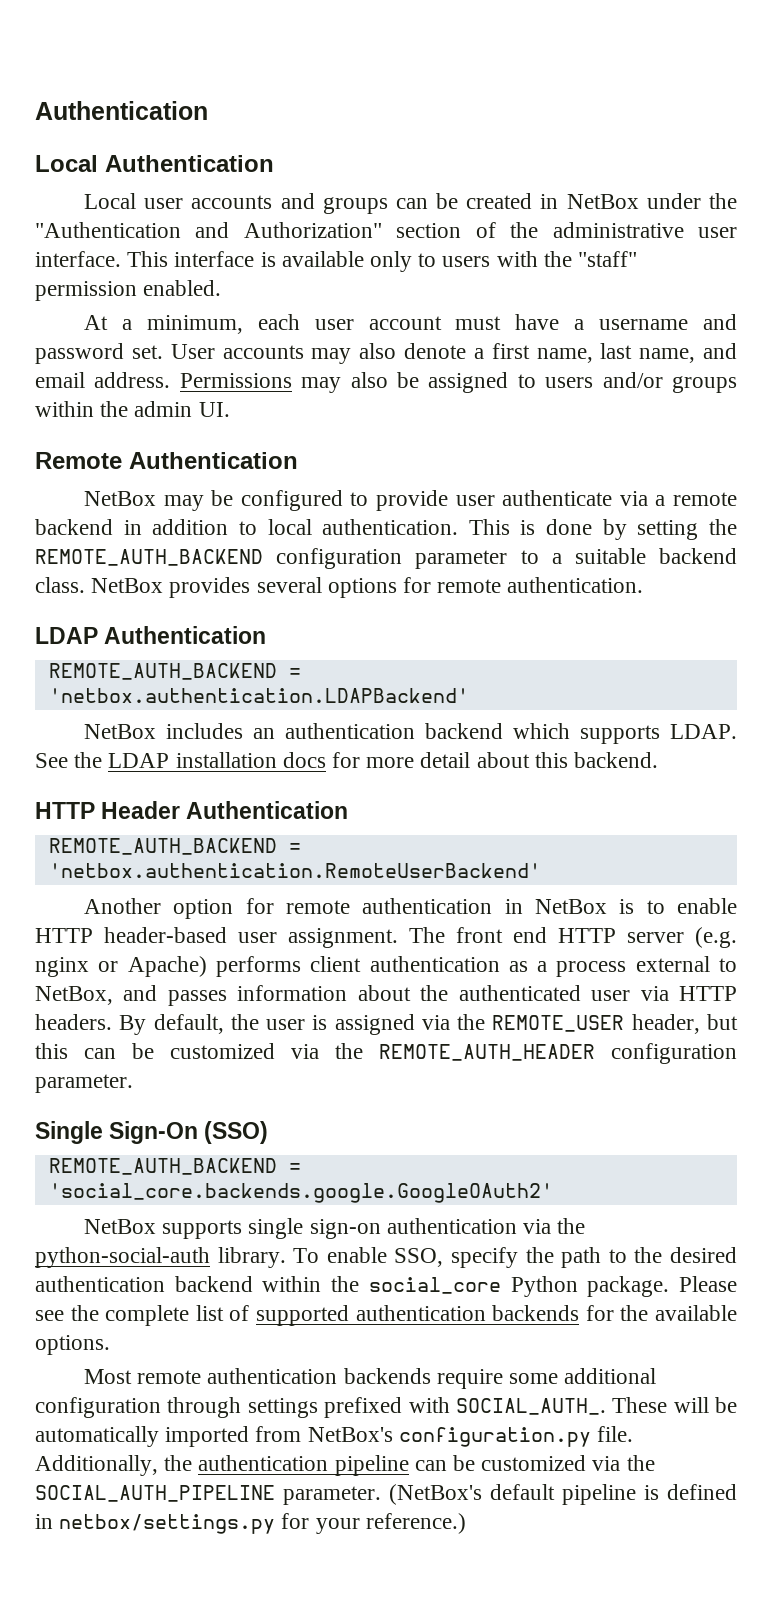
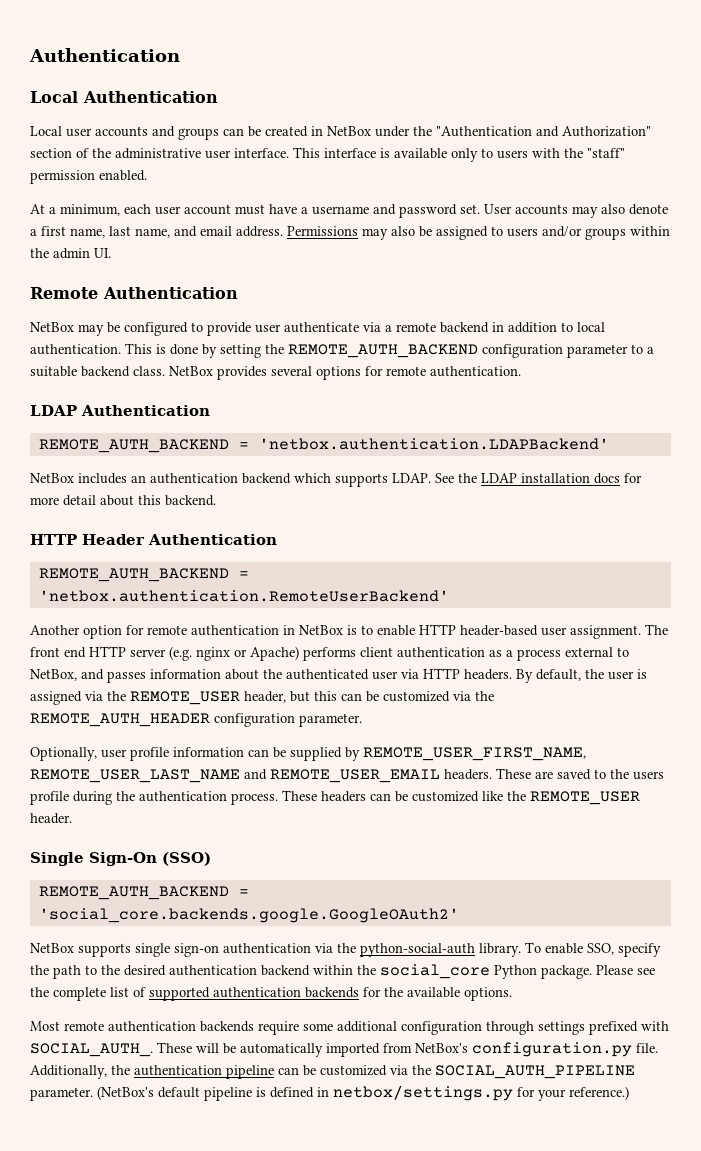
(133, 1083) none -> [30,747,586,761] [30,768,664,783] [30,790,640,805] [30,813,72,824] // Optionally, user profile information can be supplied by REMOTE_USER_FIRST_NAME, REMOTE_USER_LAST_NAME and REMOTE_USER_EMAIL headers. These are saved to the users profile during the authentication process. These headers can be customized like the REMOTE_USER header.

